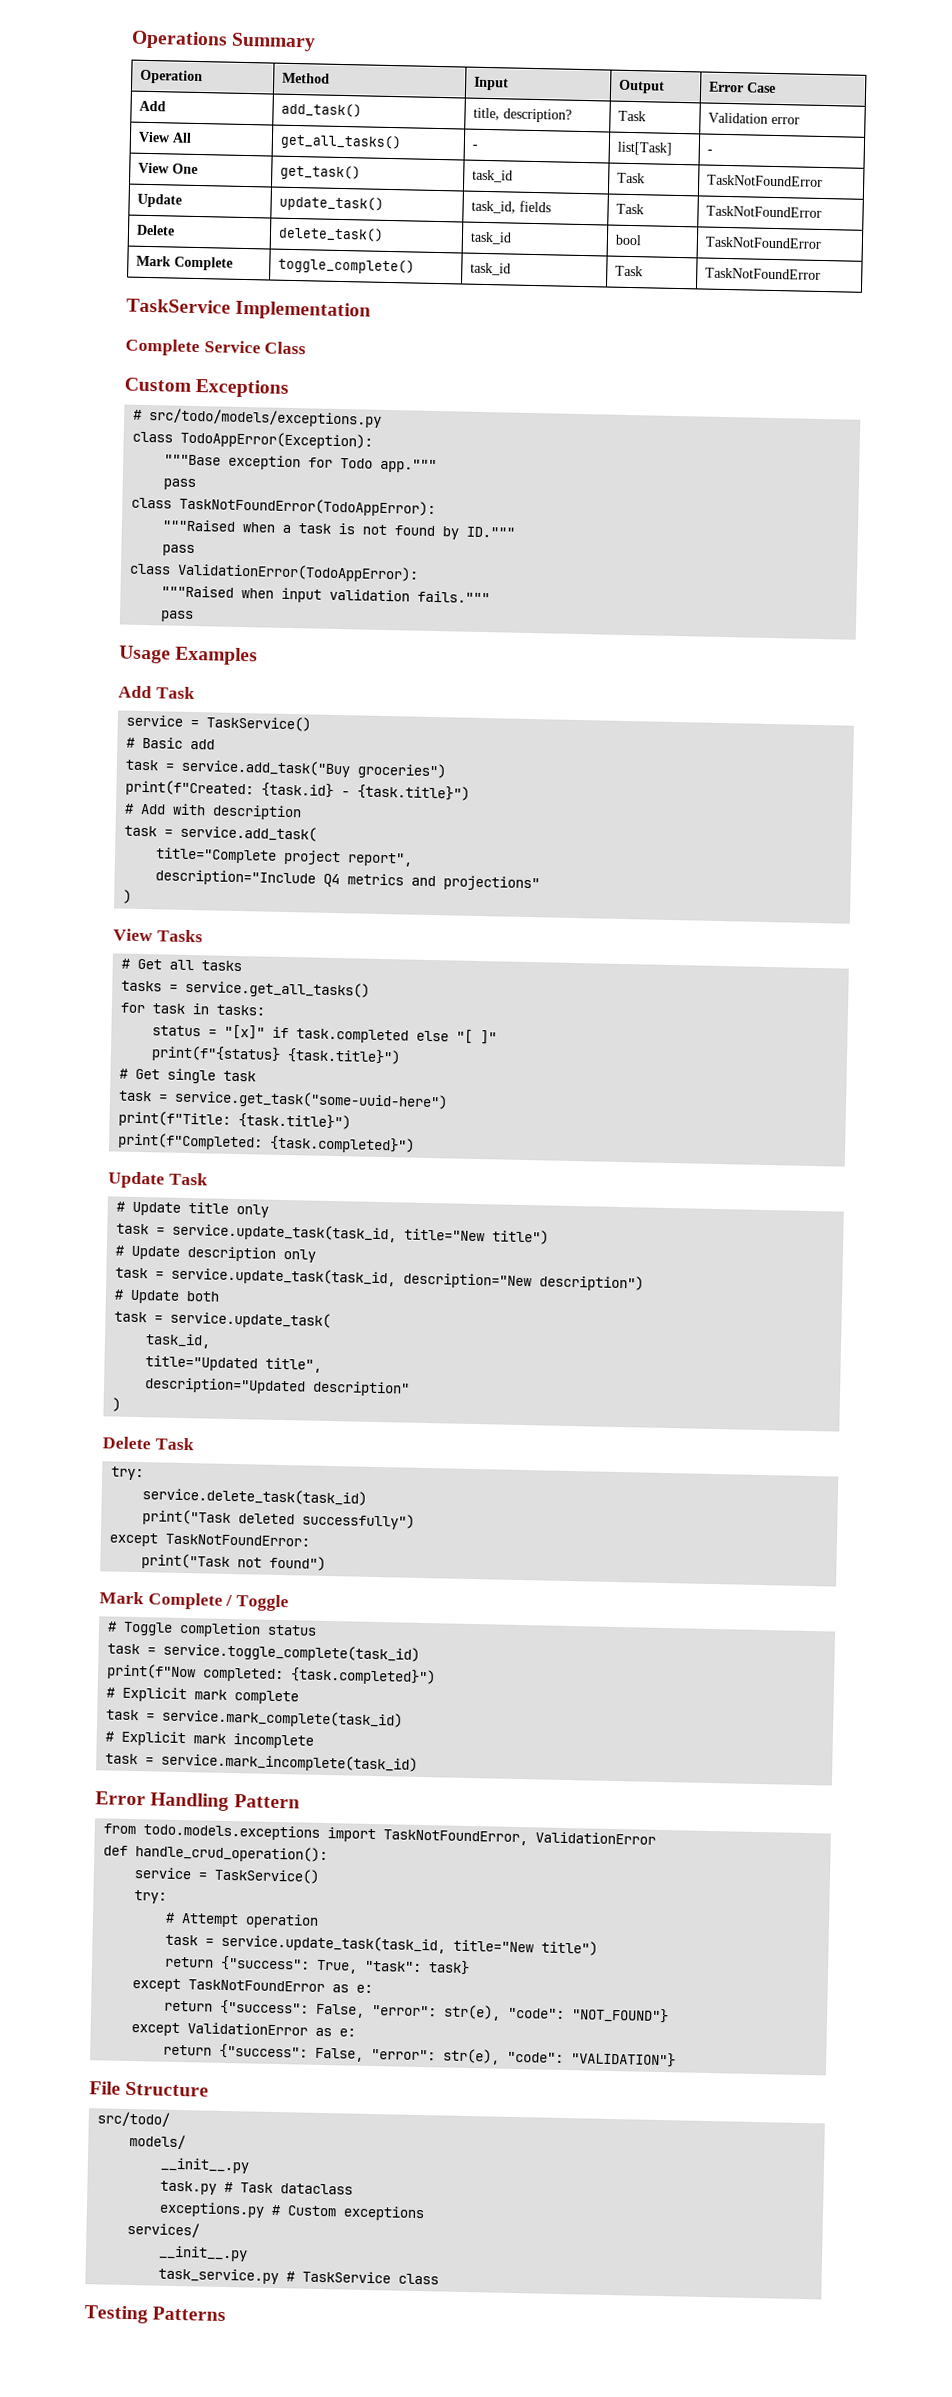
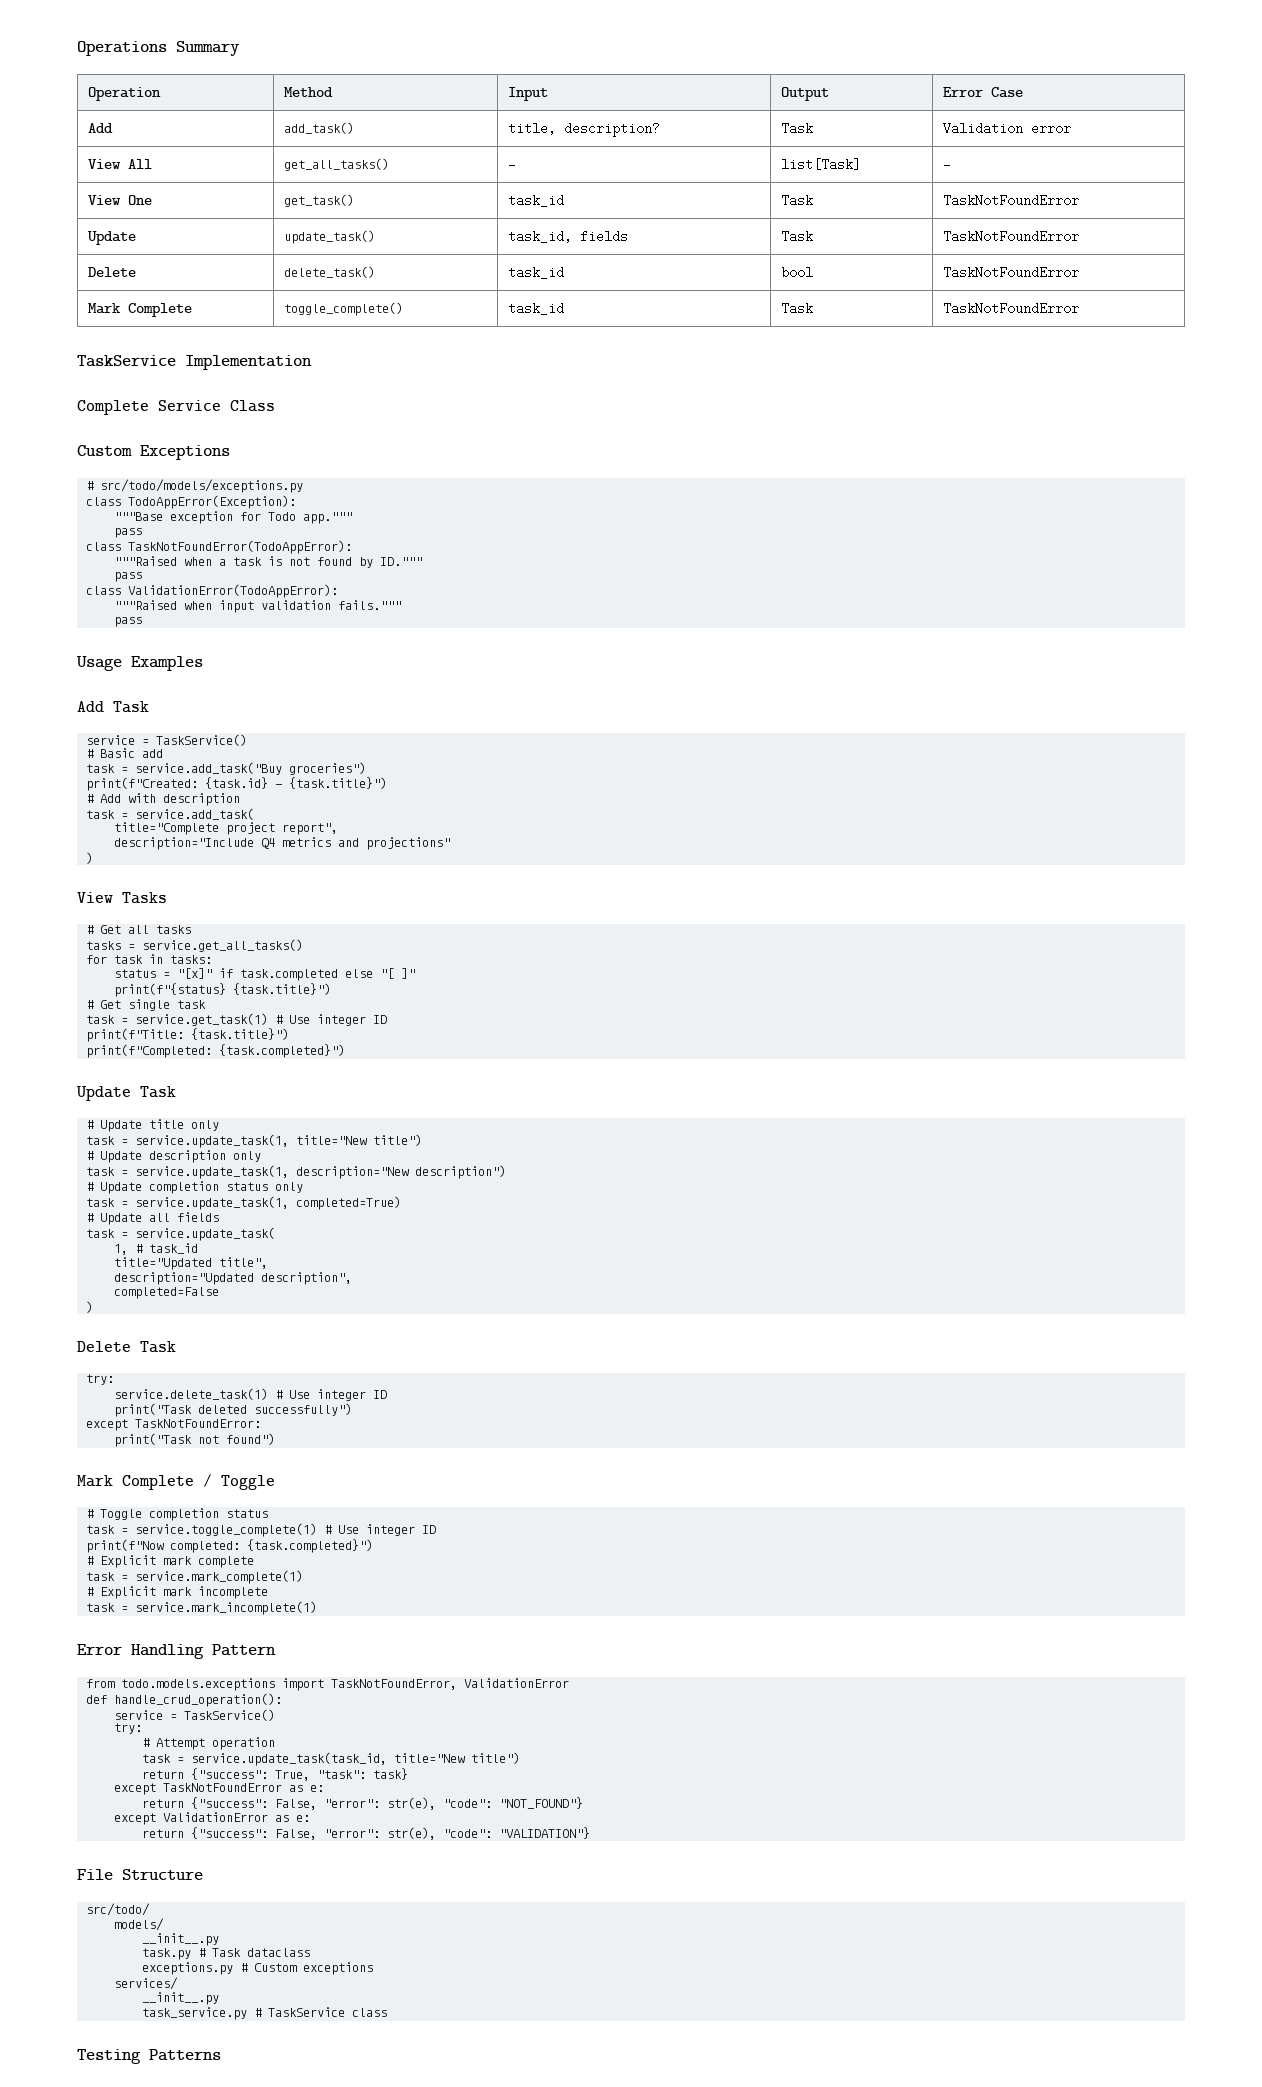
[174,1089,449,1111] service.get_task("some-uuid-here") -> [135,1013,388,1026] service.get_task(1) # Use integer ID
[172,1222,398,1243] service.update_task(task_id, -> [135,1134,290,1148] service.update_task(1,
[171,1266,397,1287] service.update_task(task_id, -> [135,1165,290,1179] service.update_task(1,
[186,1291,221,1302] both -> [149,1181,304,1194] [86,1196,402,1210] [86,1212,220,1225] completion status only // task = service.update_task(1, completed=True) // # Update all fields
[145,1333,212,1349] task_id, -> [114,1243,199,1255] 1, # task_id
[312,1380,411,1397] description" -> [261,1272,353,1285] [114,1287,220,1299] description", // completed=False
[142,1487,368,1506] service.delete_task(task_id) -> [114,1388,388,1401] service.delete_task(1) # Use integer ID
[163,1642,421,1663] service.toggle_complete(task_id) -> [135,1523,437,1537] service.toggle_complete(1) # Use integer ID
[162,1708,404,1729] service.mark_complete(task_id) -> [135,1570,304,1584] service.mark_complete(1)
[161,1752,419,1773] service.mark_incomplete(task_id) -> [135,1601,318,1615] service.mark_incomplete(1)

